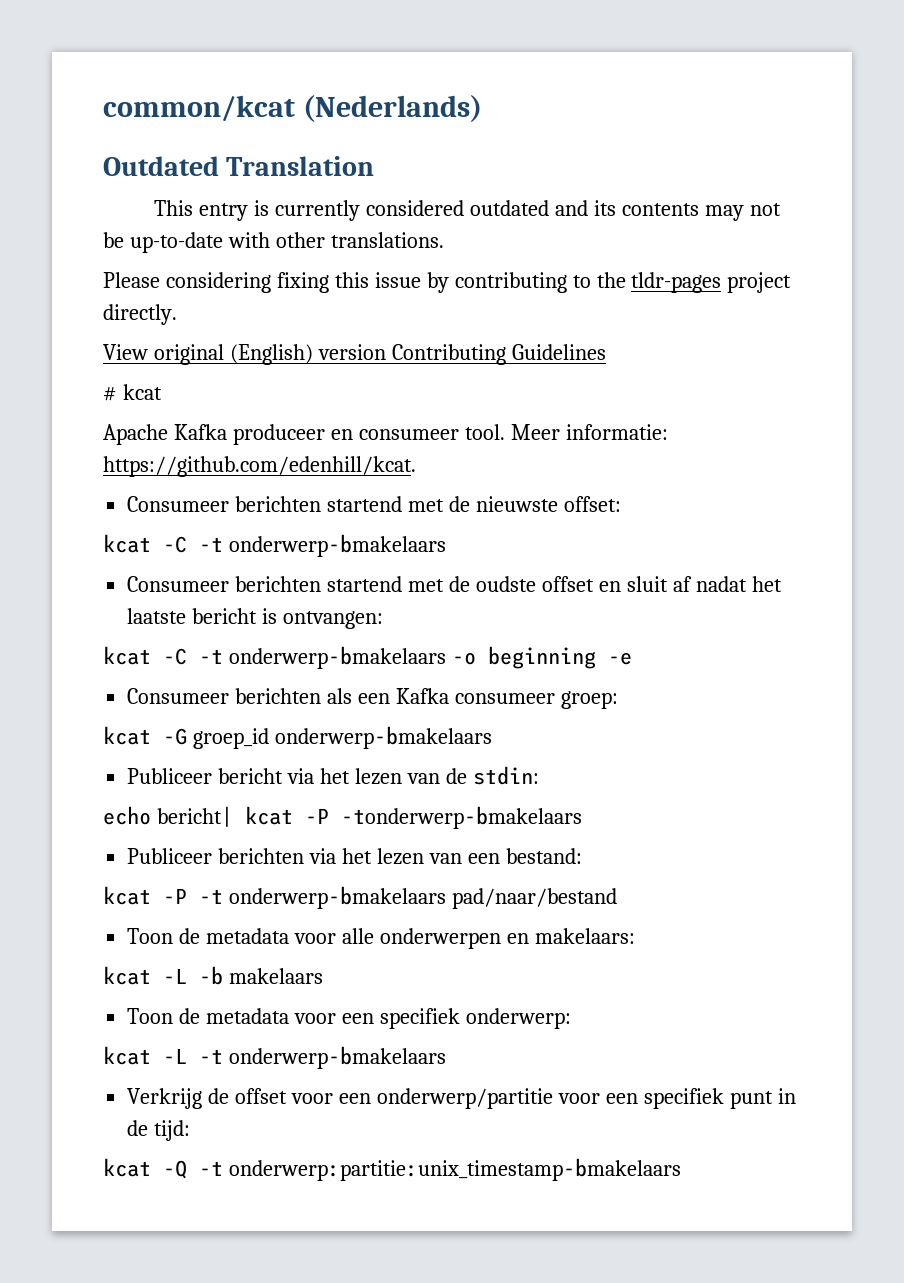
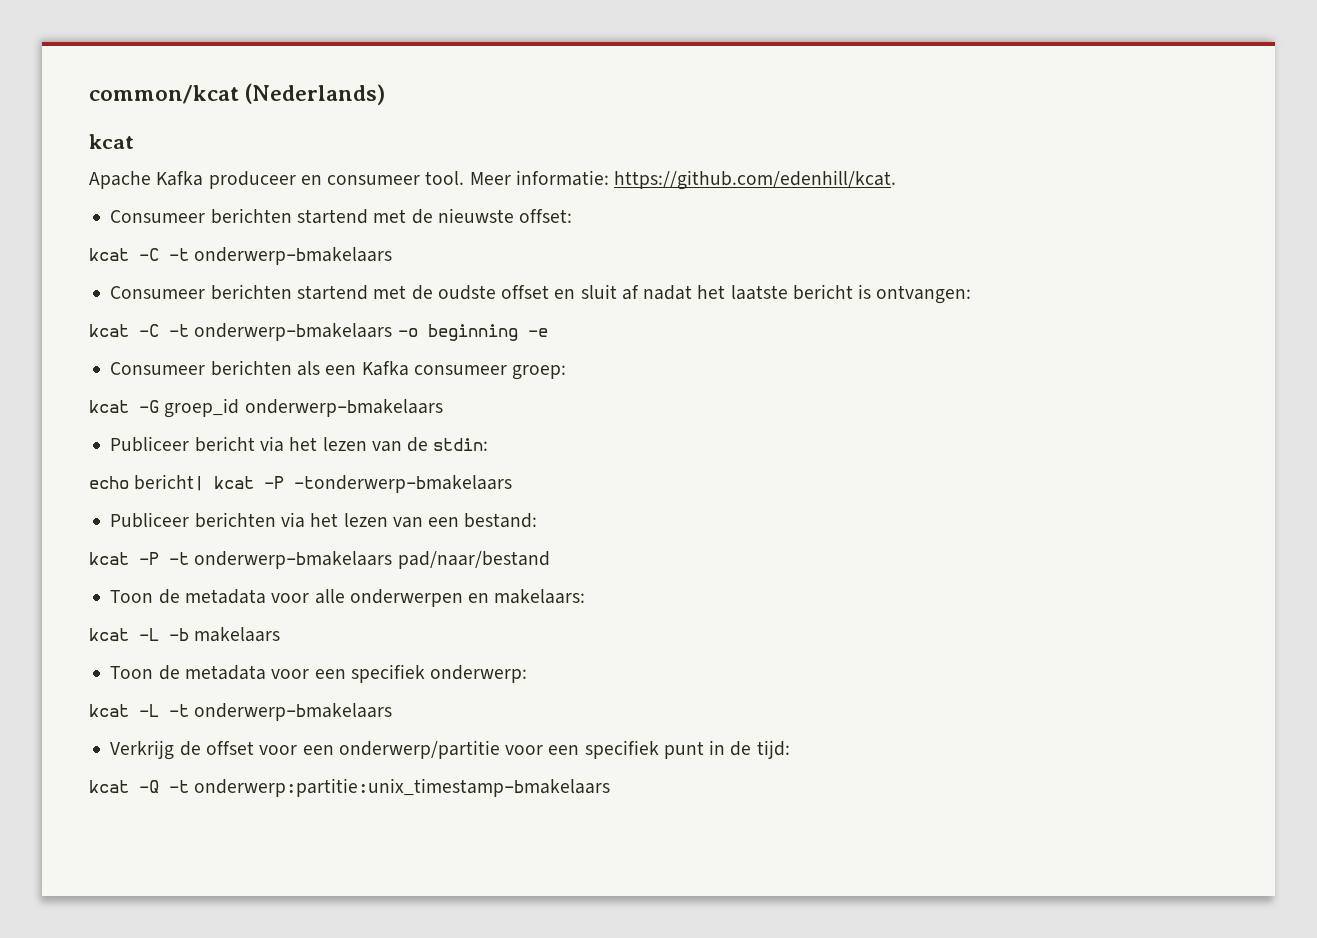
[103,156,375,176] [154,200,781,221] [103,232,444,253] [103,272,792,293] [103,304,177,325] [103,344,606,365] [103,386,117,401] Outdated Translation // This entry is currently considered outdated and its contents may not be up-to-date with other translations. // Please considering fixing this issue by contributing to the tldr-pages project directly. // View original (English) version Contributing Guidelines // # -> (386, 94) none

